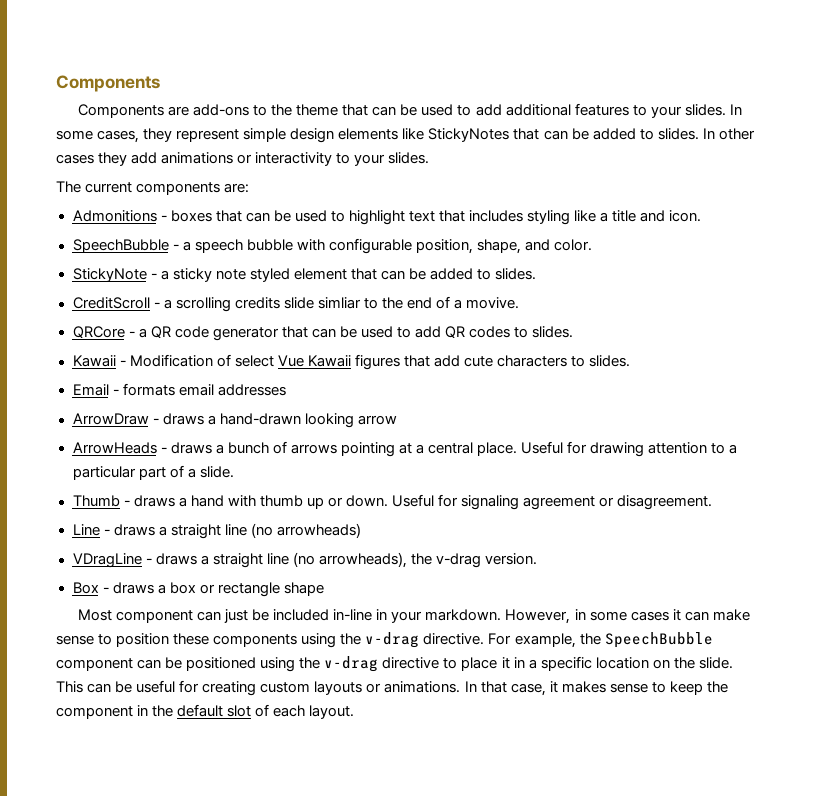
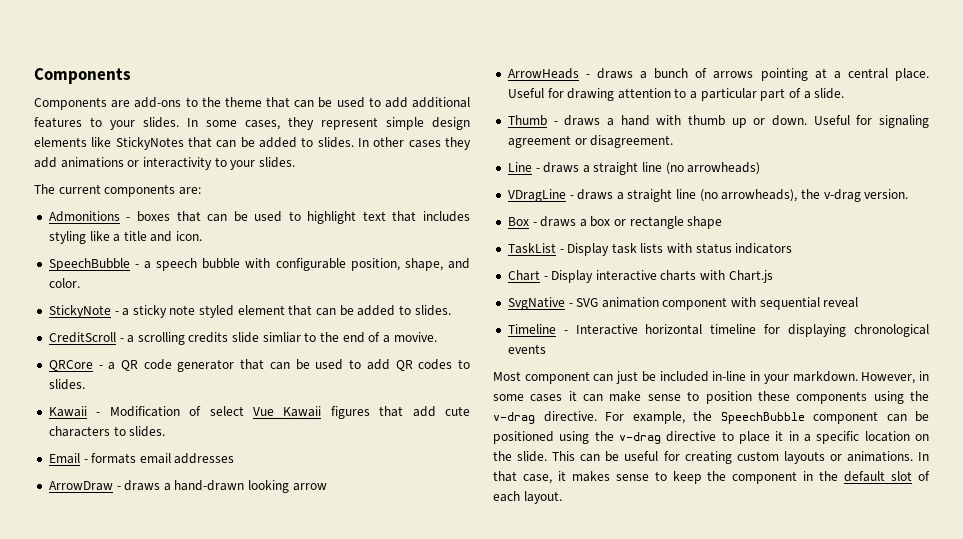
(324, 589) none -> [507,243,793,256] [507,270,773,283] [507,297,859,310] [507,324,929,337] [507,344,546,354] // TaskList - Display task lists with status indicators // Chart - Display interactive charts with Chart.js // SvgNative - SVG animation component with sequential reveal // Timeline - Interactive horizontal timeline for displaying chronological events

